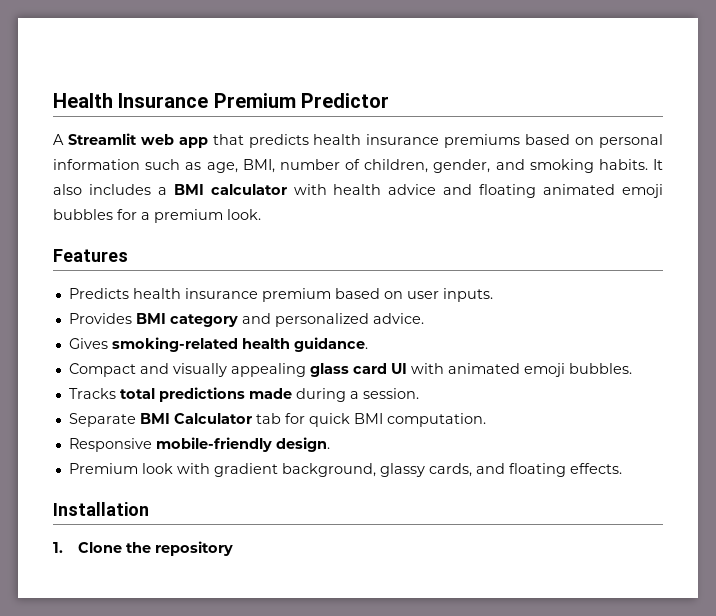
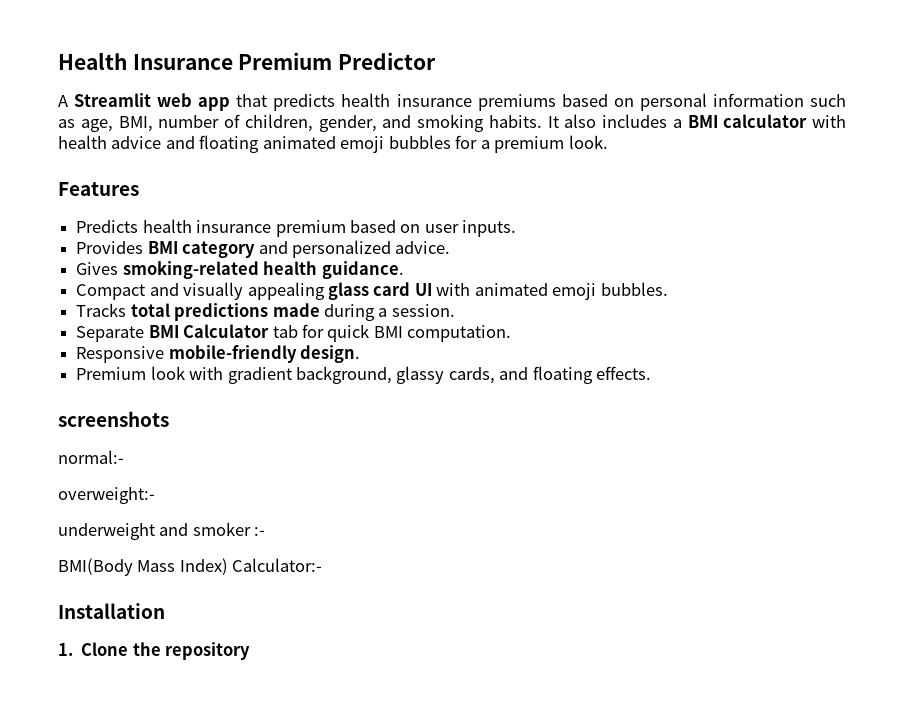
(622, 468) none -> [58,411,169,427] [58,450,124,464] [58,487,155,504] [58,522,266,540] [58,558,323,576] // screenshots // normal:- // overweight:- // underweight and smoker :- // BMI(Body Mass Index) Calculator:-

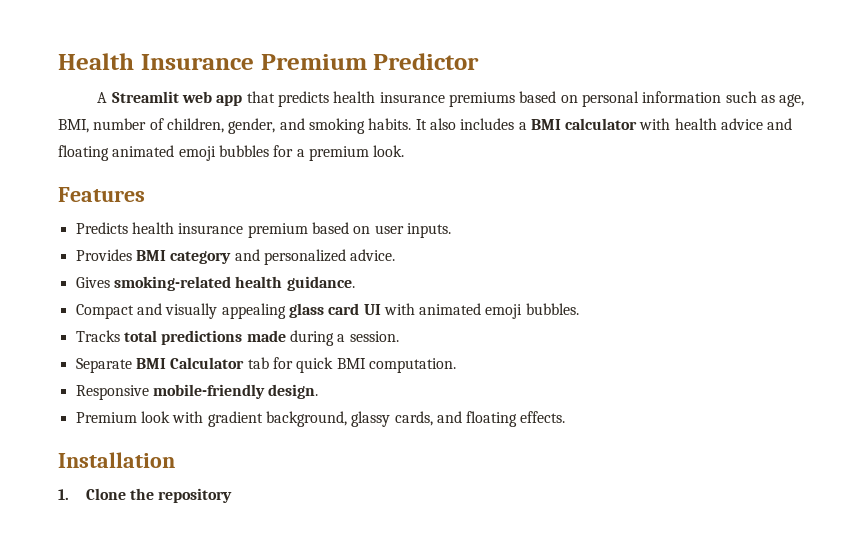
[58,411,169,427] [58,450,124,464] [58,487,155,504] [58,522,266,540] [58,558,323,576] // screenshots // normal:- // overweight:- // underweight and smoker :- // BMI(Body Mass Index) Calculator:- -> (566, 417) none

